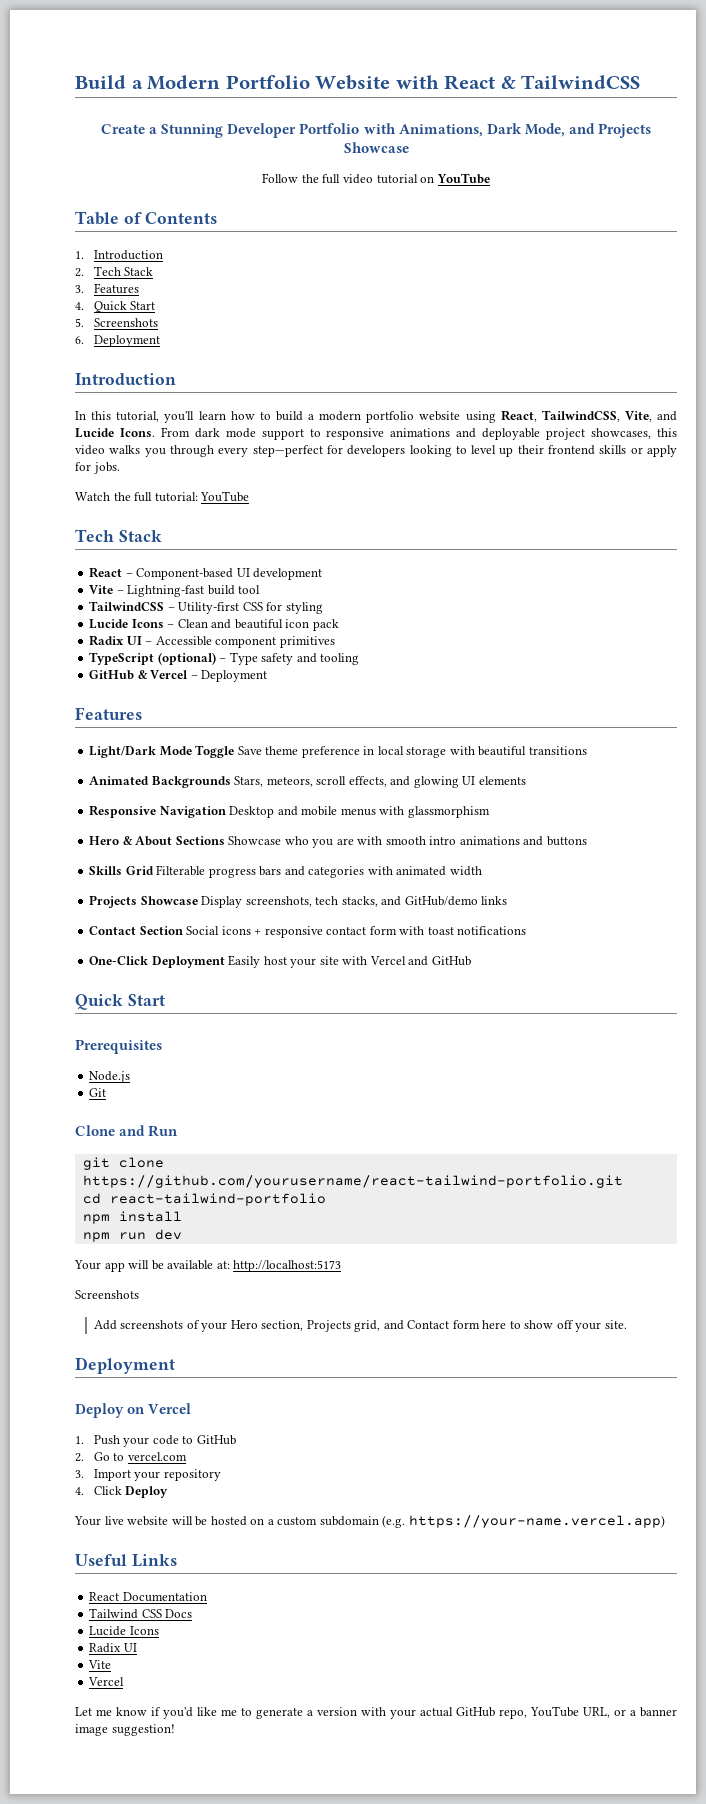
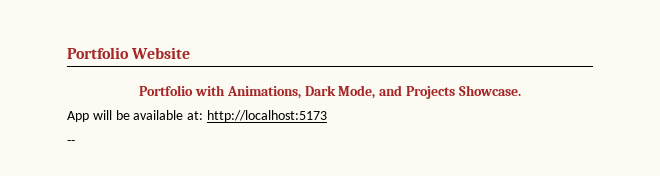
[75,75,221,90] Build a Modern -> (67, 53) none
[395,75,641,90] [101,123,297,138] with React & TailwindCSS // Create a Stunning Developer -> (191, 53) //
[343,142,409,153] [262,173,490,184] [75,211,218,225] [75,250,163,260] [75,266,154,277] [75,283,139,294] [75,301,156,313] [75,318,158,327] [75,335,160,347] [75,373,176,385] [75,410,677,423] [75,427,677,440] [75,445,677,457] [75,462,120,474] [75,491,250,502] [75,529,162,542] [89,567,323,580] [89,585,261,597] [89,601,323,614] [89,619,339,631] [89,635,335,648] [89,652,360,665] [89,670,268,682] [75,707,142,720] [89,745,587,758] [89,776,526,788] [89,805,490,818] [89,836,587,848] [89,865,482,878] [89,895,508,908] [89,926,527,938] [89,955,471,968] [75,994,165,1010] [75,1039,162,1054] [89,1071,131,1083] [89,1088,107,1097] [75,1125,179,1137] [82,1157,164,1170] [82,1175,623,1188] [82,1193,326,1206] [82,1211,182,1224] [82,1229,182,1242] [74,1260,125,1272] Showcase // Follow the full video tutorial on YouTube // Table of Contents // 1. Introduction // 2. Tech Stack // 3. Features // 4. Quick Start // 5. Screenshots // 6. Deployment // Introduction // In this tutorial, you'll learn how to build a modern portfolio website using React, TailwindCSS, Vite, and Lucide Icons. From dark mode support to responsive animations and deployable project showcases, this video walks you through every step—perfect for developers looking to level up their frontend skills or apply for jobs. // Watch the full tutorial: YouTube // Tech Stack // React – Component-based UI development // Vite – Lightning-fast build tool // TailwindCSS – Utility-first CSS for styling // Lucide Icons – Clean and beautiful icon pack // Radix UI – Accessible component primitives // TypeScript (optional) – Type safety and tooling // GitHub & Vercel – Deployment // Features // Light/Dark Mode Toggle Save theme preference in local storage with beautiful transitions // Animated Backgrounds Stars, meteors, scroll effects, and glowing UI elements // Responsive Navigation Desktop and mobile menus with glassmorphism // Hero & About Sections Showcase who you are with smooth intro animations and buttons // Skills Grid Filterable progress bars and categories with animated width // Projects Showcase Display screenshots, tech stacks, and GitHub/demo links // Contact Section Social icons + responsive contact form with toast notifications // One-Click Deployment Easily host your site with Vercel and GitHub // Quick Start // Prerequisites // Node.js // Git // Clone and Run // git clone https://github.com/yourusername/react-tailwind-portfolio.git // cd react-tailwind-portfolio // npm install // npm run dev // Your app -> [458,85,521,96] [67,111,89,122] Showcase. // App
[75,1290,139,1299] [93,1320,627,1332] [75,1357,175,1374] [75,1403,192,1418] [75,1435,236,1447] [75,1452,187,1462] [75,1469,221,1481] [75,1486,169,1498] [74,1515,665,1528] [75,1554,177,1567] [89,1592,207,1602] [89,1608,193,1619] [89,1626,159,1636] [89,1643,137,1653] [88,1660,112,1669] [88,1677,125,1686] [75,1706,677,1719] [75,1724,175,1736] Screenshots // Add screenshots of your Hero section, Projects grid, and Contact form here to show off your site. // Deployment // Deploy on Vercel // 1. Push your code to GitHub // 2. Go to vercel.com // 3. Import your repository // 4. Click Deploy // Your live website will be hosted on a custom subdomain (e.g. https://your-name.vercel.app) // Useful Links // React Documentation // Tailwind CSS Docs // Lucide Icons // Radix UI // Vite // Vercel // Let me know if you'd like me to generate a version with your actual GitHub repo, YouTube URL, or a banner image suggestion! -> [67,140,75,145] --

